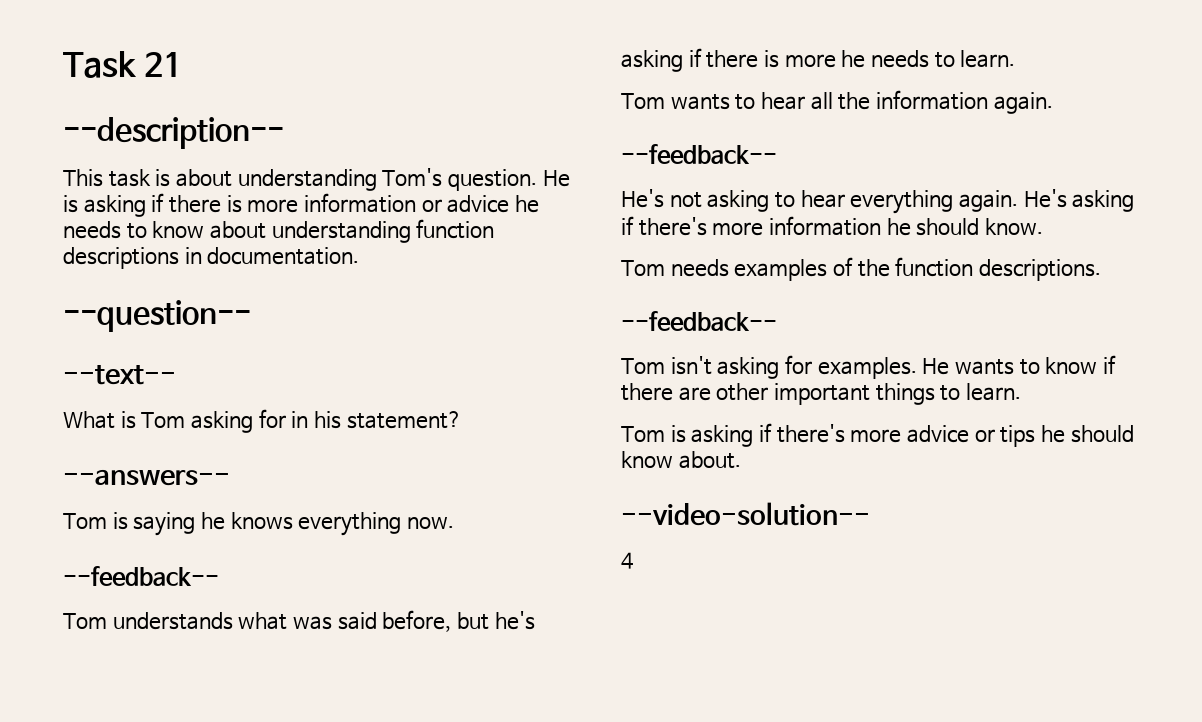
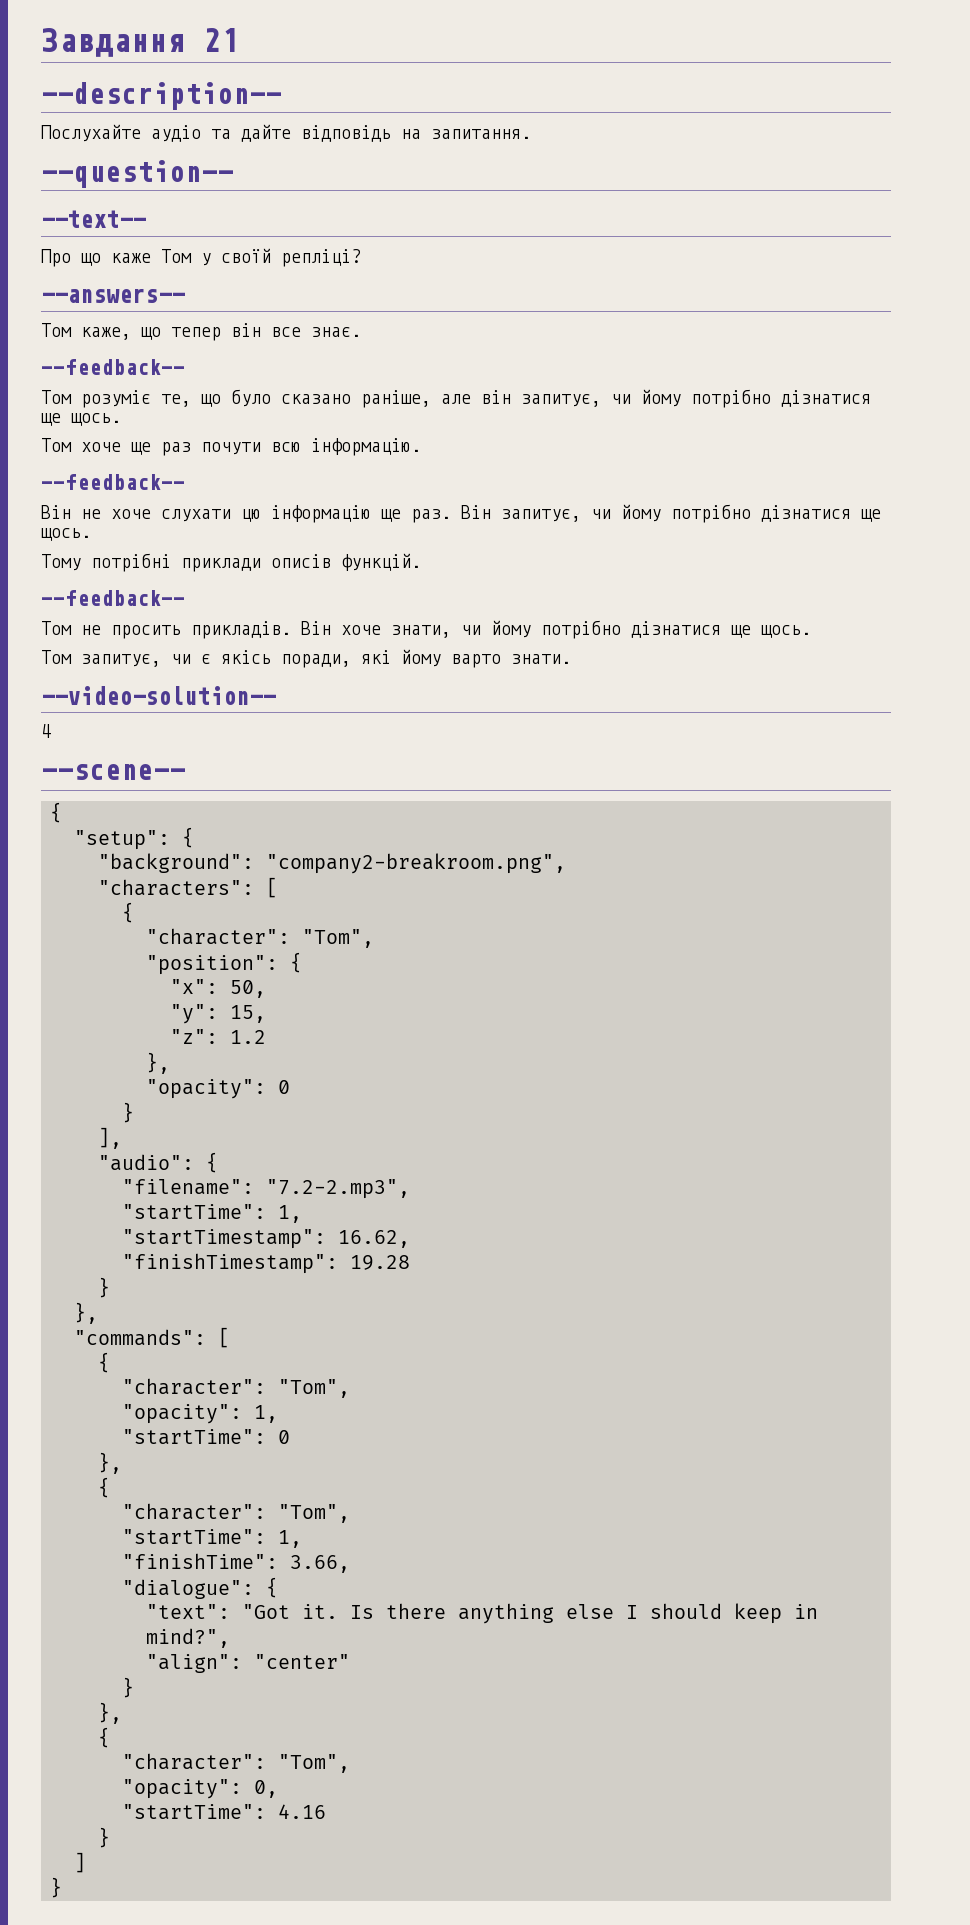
[63,51,137,78] Task -> [41,28,185,57] Завдання
[63,168,570,191] [63,193,539,217] [63,219,495,243] [63,247,360,269] [63,300,251,332] [63,365,176,385] [63,409,462,433] [63,469,230,486] [63,512,454,536] [63,566,219,586] [63,610,535,632] [621,48,1016,72] [621,90,1053,114] [621,144,777,164] [621,189,1135,214] [621,216,1043,236] [621,257,1101,281] [621,311,777,331] [621,355,1116,379] [621,383,1021,405] [621,423,1134,447] [621,451,741,469] [621,502,870,526] [621,552,633,569] This task is about understanding Tom's question. He is asking if there is more information or advice he needs to know about understanding function descriptions in documentation. // --question-- // --text-- // What is Tom asking for in his statement? // --answers-- // Tom is saying he knows everything now. // --feedback-- // Tom understands what was said before, but he's asking if there is more he needs to learn. // Tom wants to hear all the information again. // --feedback-- // He's not asking to hear everything again. He's asking if there's more information he should know. // Tom needs examples of the function descriptions. // --feedback-- // Tom isn't asking for examples. He wants to know if there are other important things to learn. // Tom is asking if there's more advice or tips he should know about. // --video-solution-- // 4 -> [41,124,531,142] [41,160,233,188] [41,210,146,228] [41,248,361,267] [41,288,185,303] [41,323,361,341] [41,359,185,375] [41,389,871,408] [41,413,121,426] [41,438,421,456] [41,474,185,490] [41,504,881,523] [41,528,91,541] [41,553,421,572] [41,590,185,606] [41,620,811,639] [41,649,571,668] [41,686,276,705] [41,724,51,738] [41,764,185,780] [50,802,62,823] [74,827,194,850] [98,853,566,874] [98,877,278,898] [122,902,134,923] [146,928,374,948] [146,952,302,975] [170,979,266,998] [170,1004,266,1024] [170,1029,266,1044] [146,1052,170,1074] [146,1079,290,1099] [122,1102,134,1123] [98,1127,122,1149] [98,1152,218,1173] [122,1179,410,1199] [122,1204,302,1223] [122,1229,410,1249] [122,1253,410,1274] [98,1277,110,1298] [74,1302,98,1324] [74,1327,230,1348] [98,1352,110,1373] [122,1378,350,1398] [122,1404,278,1424] [122,1429,290,1445] [98,1452,122,1474] [98,1477,110,1498] [122,1503,350,1523] [122,1529,302,1548] [122,1553,350,1573] [122,1577,278,1599] [146,1603,818,1624] [146,1628,230,1648] [146,1654,350,1673] [122,1677,134,1698] [98,1702,122,1724] [98,1727,110,1748] [122,1753,350,1773] [122,1779,278,1799] [122,1804,326,1820] [98,1827,110,1848] [74,1852,86,1873] [50,1877,62,1898] Послухайте аудіо та дайте відповідь на запитання. // --question-- // --text-- // Про що каже Том у своїй репліці? // --answers-- // Том каже, що тепер він все знає. // --feedback-- // Том розуміє те, що було сказано раніше, але він запитує, чи йому потрібно дізнатися ще щось. // Том хоче ще раз почути всю інформацію. // --feedback-- // Він не хоче слухати цю інформацію ще раз. Він запитує, чи йому потрібно дізнатися ще щось. // Тому потрібні приклади описів функцій. // --feedback-- // Том не просить прикладів. Він хоче знати, чи йому потрібно дізнатися ще щось. // Том запитує, чи є якісь поради, які йому варто знати. // --video-solution-- // 4 // --scene-- // { // "setup": { // "background": "company2-breakroom.png", // "characters": [ // { // "character": "Tom", // "position": { // "x": 50, // "y": 15, // "z": 1.2 // }, // "opacity": 0 // } // ], // "audio": { // "filename": "7.2-2.mp3", // "startTime": 1, // "startTimestamp": 16.62, // "finishTimestamp": 19.28 // } // }, // "commands": [ // { // "character": "Tom", // "opacity": 1, // "startTime": 0 // }, // { // "character": "Tom", // "startTime": 1, // "finishTime": 3.66, // "dialogue": { // "text": "Got it. Is there anything else I should keep in mind?", // "align": "center" // } // }, // { // "character": "Tom", // "opacity": 0, // "startTime": 4.16 // } // ] // }

